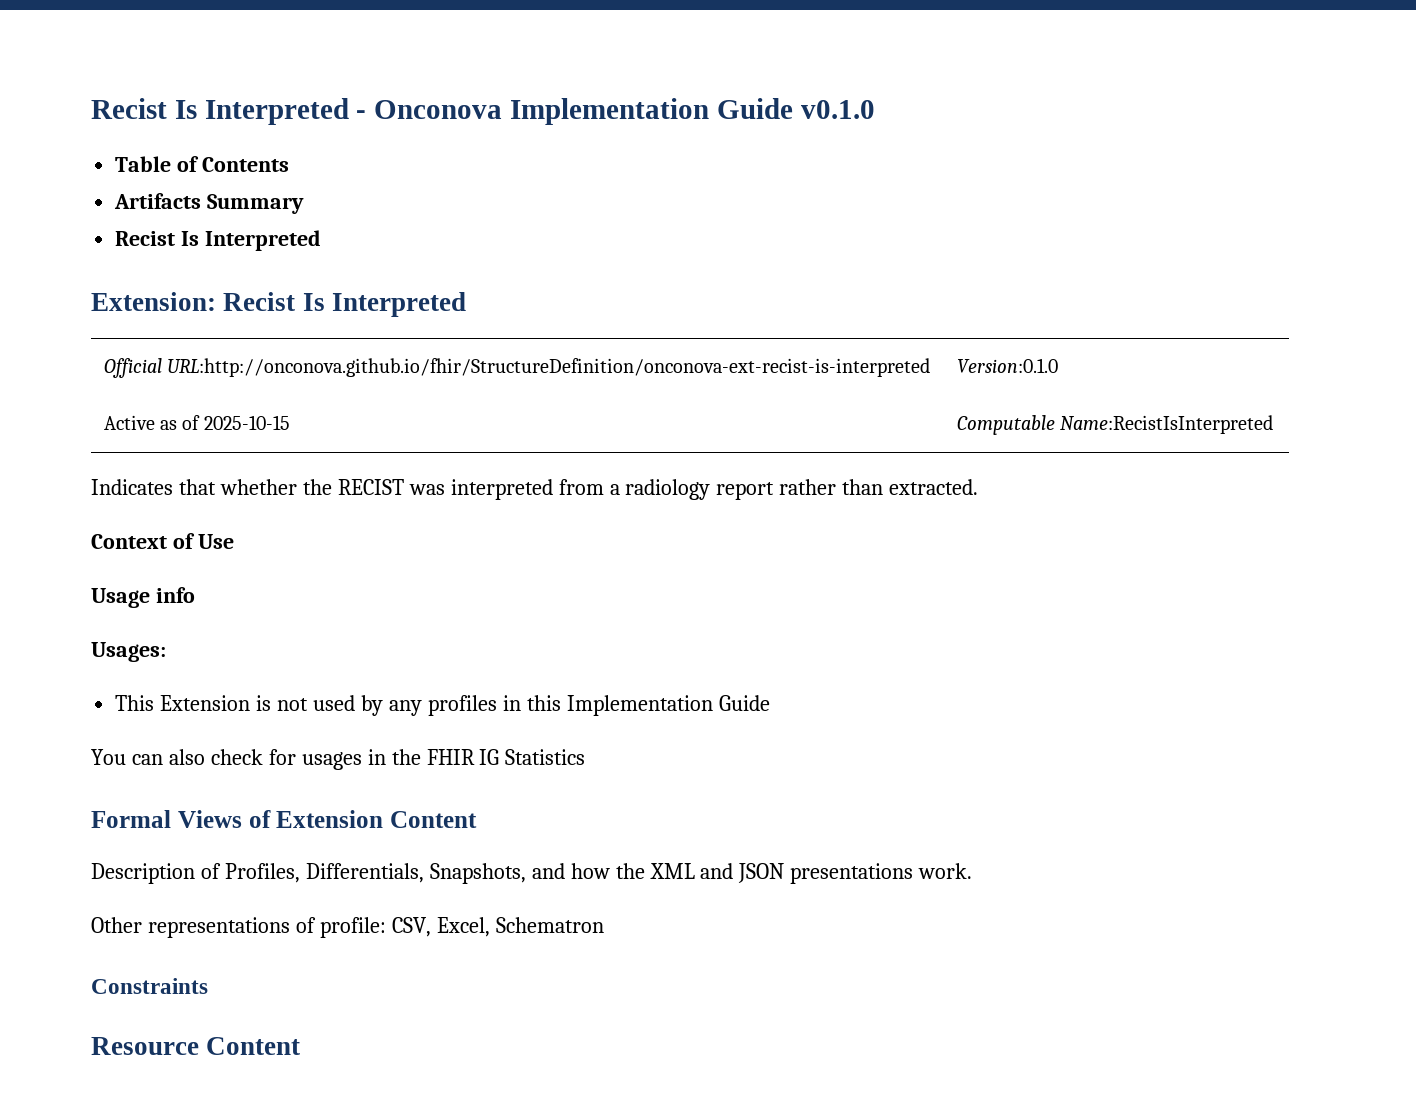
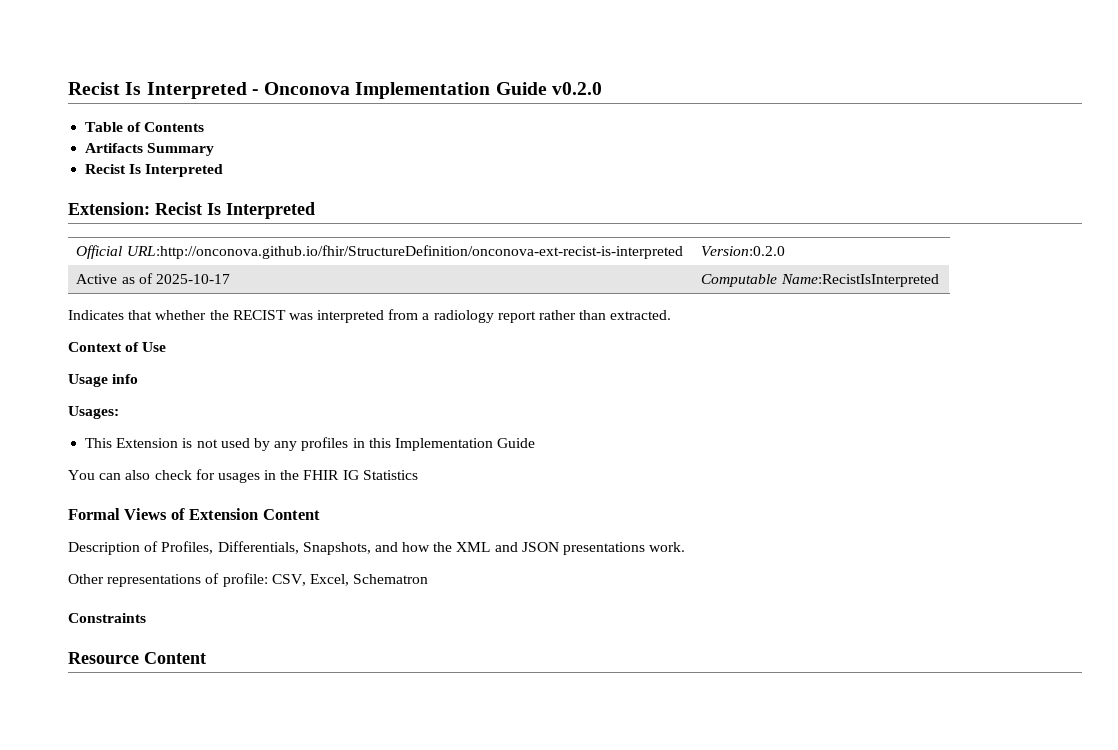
[800,100,875,119] v0.1.0 -> [551,82,602,95] v0.2.0
[956,358,1058,373] Version:0.1.0 -> [701,246,786,256] Version:0.2.0
[203,415,290,430] 2025-10-15 -> [155,274,230,284] 2025-10-17

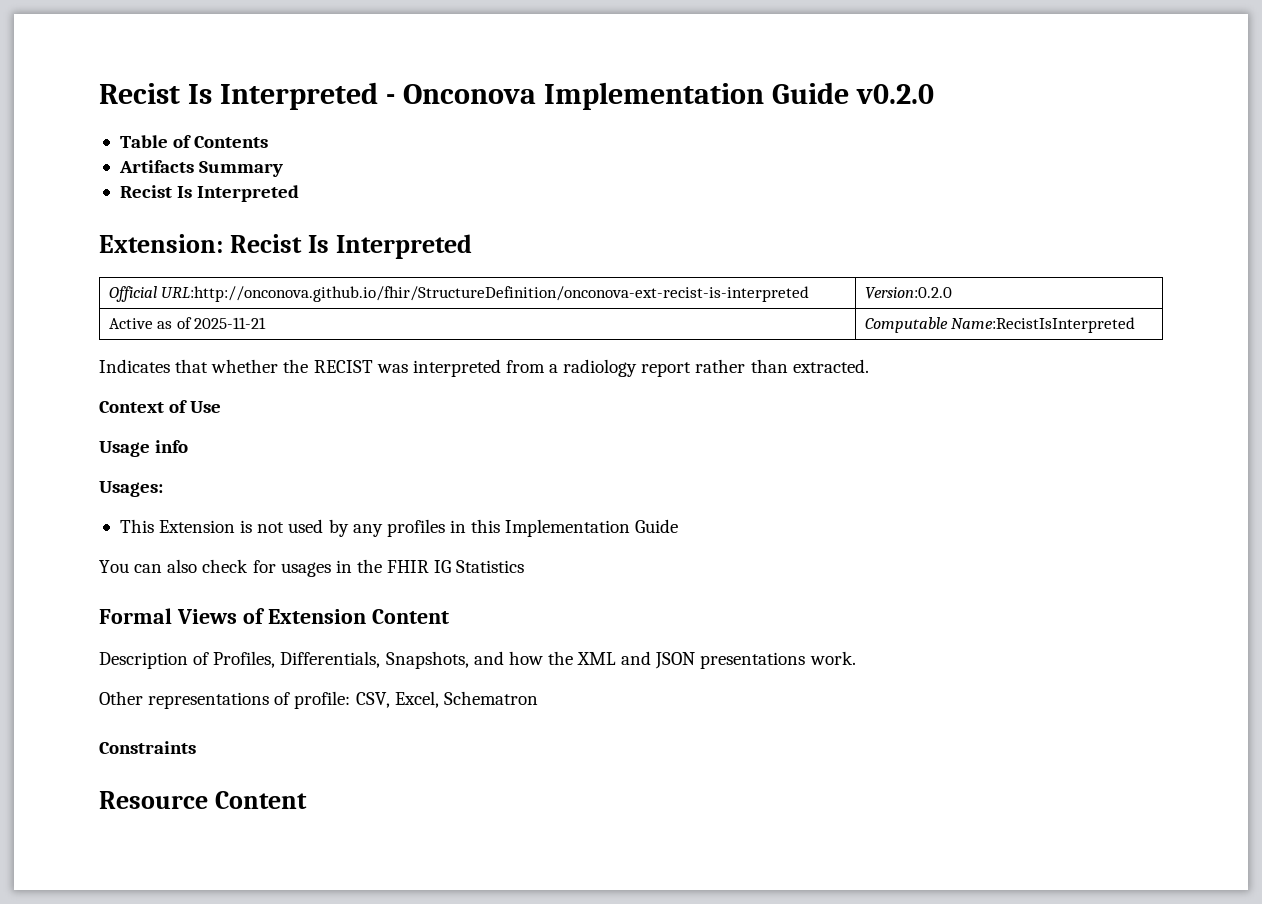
[155,274,230,284] 2025-10-17 -> [194,317,267,329] 2025-11-21

